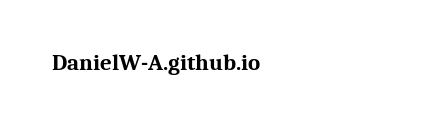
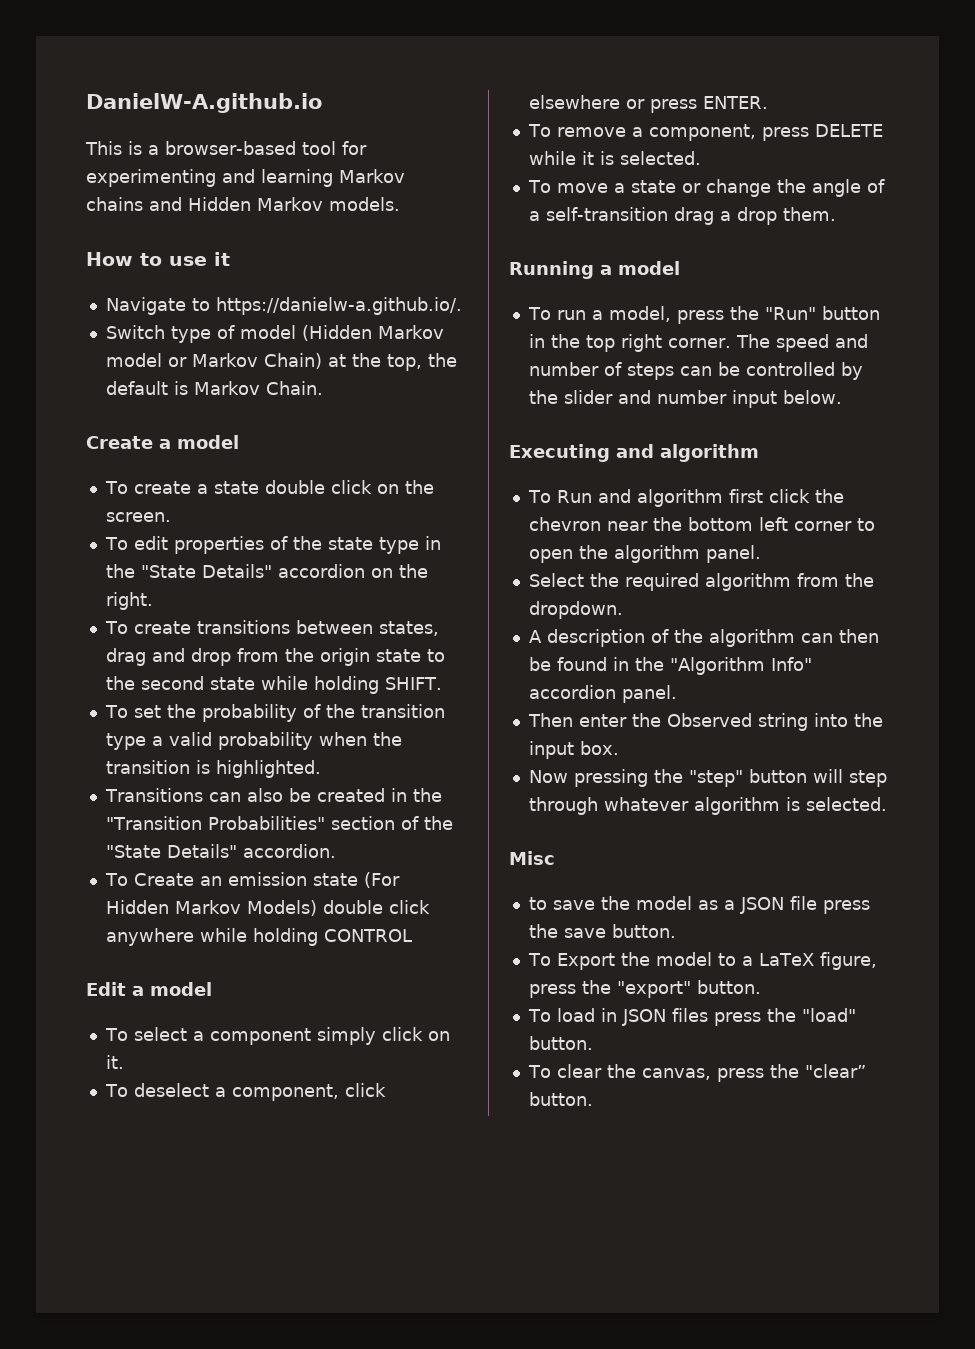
(260, 64) none -> [85,141,367,155] [86,169,405,187] [86,197,400,211] [86,252,230,266] [105,297,462,315] [105,325,444,343] [105,353,457,371] [105,381,323,395] [86,435,239,449] [104,480,434,494] [105,512,171,522] [104,536,441,554] [105,564,428,578] [105,592,153,610] [104,620,439,636] [105,648,445,666] [105,676,442,694] [104,704,445,722] [105,732,402,750] [105,760,321,778] [104,788,442,802] [105,816,453,830] [105,844,336,858] [104,872,400,888] [105,900,430,916] [105,928,412,946] [86,982,212,996] [104,1027,450,1045] [105,1055,124,1069] [104,1083,386,1101] [528,95,768,113] [527,124,883,141] [528,151,701,165] [527,179,885,197] [528,207,836,225] [509,261,680,279] [527,306,880,324] [528,334,868,352] [528,362,863,380] [528,390,842,408] [509,444,759,462] [527,489,844,507] [528,517,875,531] [528,545,761,563] [528,573,874,591] [528,601,623,619] [528,629,879,647] [528,657,812,675] [528,685,677,703] [527,713,883,731] [528,741,619,759] [528,769,887,787] [528,797,887,815] [509,851,555,865] [528,896,870,914] [528,924,676,938] [527,952,877,970] [528,980,761,998] [527,1008,856,1026] [528,1036,593,1050] [527,1064,866,1082] [528,1092,593,1106] // This is a browser-based tool for experimenting and learning Markov chains and Hidden Markov models. // How to use it // Navigate to https://danielw-a.github.io/. // Switch type of model (Hidden Markov model or Markov Chain) at the top, the default is Markov Chain. // Create a model // To create a state double click on the screen. // To edit properties of the state type in the "State Details" accordion on the right. // To create transitions between states, drag and drop from the origin state to the second state while holding SHIFT. // To set the probability of the transition type a valid probability when the transition is highlighted. // Transitions can also be created in the "Transition Probabilities" section of the "State Details" accordion. // To Create an emission state (For Hidden Markov Models) double click anywhere while holding CONTROL // Edit a model // To select a component simply click on it. // To deselect a component, click elsewhere or press ENTER. // To remove a component, press DELETE while it is selected. // To move a state or change the angle of a self-transition drag a drop them. // Running a model // To run a model, press the "Run" button in the top right corner. The speed and number of steps can be controlled by the slider and number input below. // Executing and algorithm // To Run and algorithm first click the chevron near the bottom left corner to open the algorithm panel. // Select the required algorithm from the dropdown. // A description of the algorithm can then be found in the "Algorithm Info" accordion panel. // Then enter the Observed string into the input box. // Now pressing the "step" button will step through whatever algorithm is selected. // Misc // to save the model as a JSON file press the save button. // To Export the model to a LaTeX figure, press the "export" button. // To load in JSON files press the "load" button. // To clear the canvas, press the "clear” button.

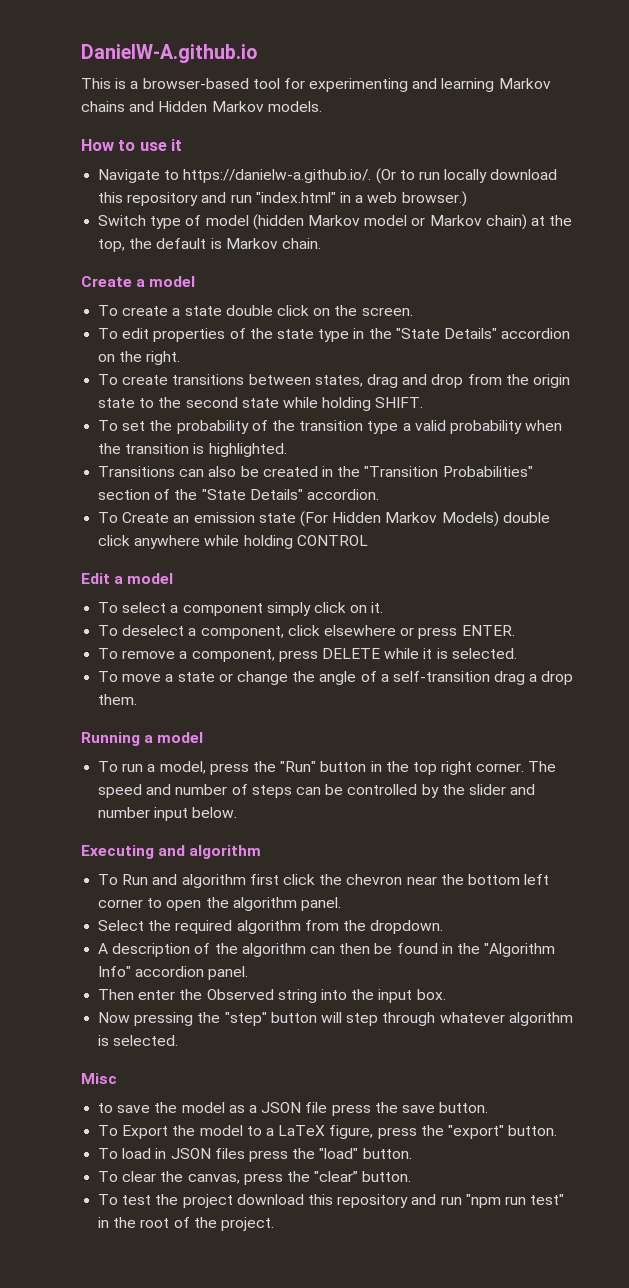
(462, 306) none -> [375,168,558,184] [98,191,467,207] (Or to run locally download this repository and run "index.html" in a web browser.)
[301,325,372,341] (Hidden -> [252,214,304,230] (hidden
[263,353,322,369] Chain) -> [485,214,527,230] chain)
[265,381,323,395] Chain. -> [281,238,321,249] chain.
(593, 1099) none -> [98,1194,565,1208] [98,1217,274,1231] // To test the project download this repository and run "npm run test" in the root of the project.

